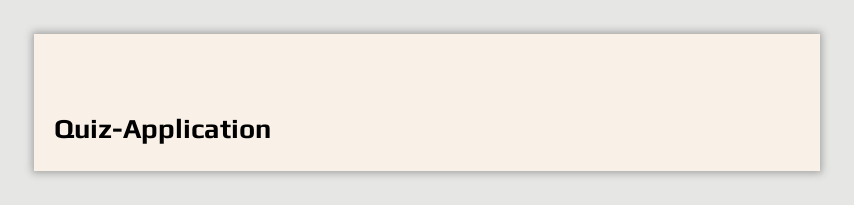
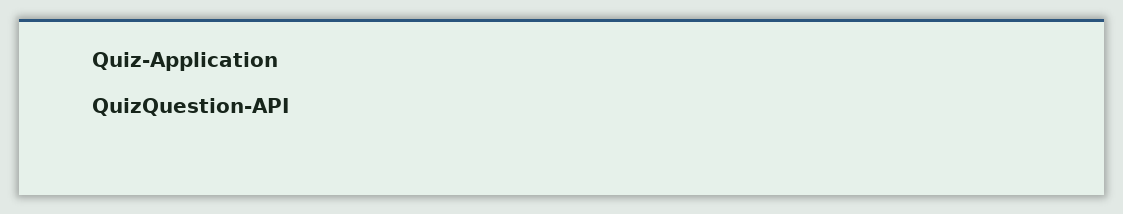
(271, 131) none -> [92,98,289,116] // QuizQuestion-API

